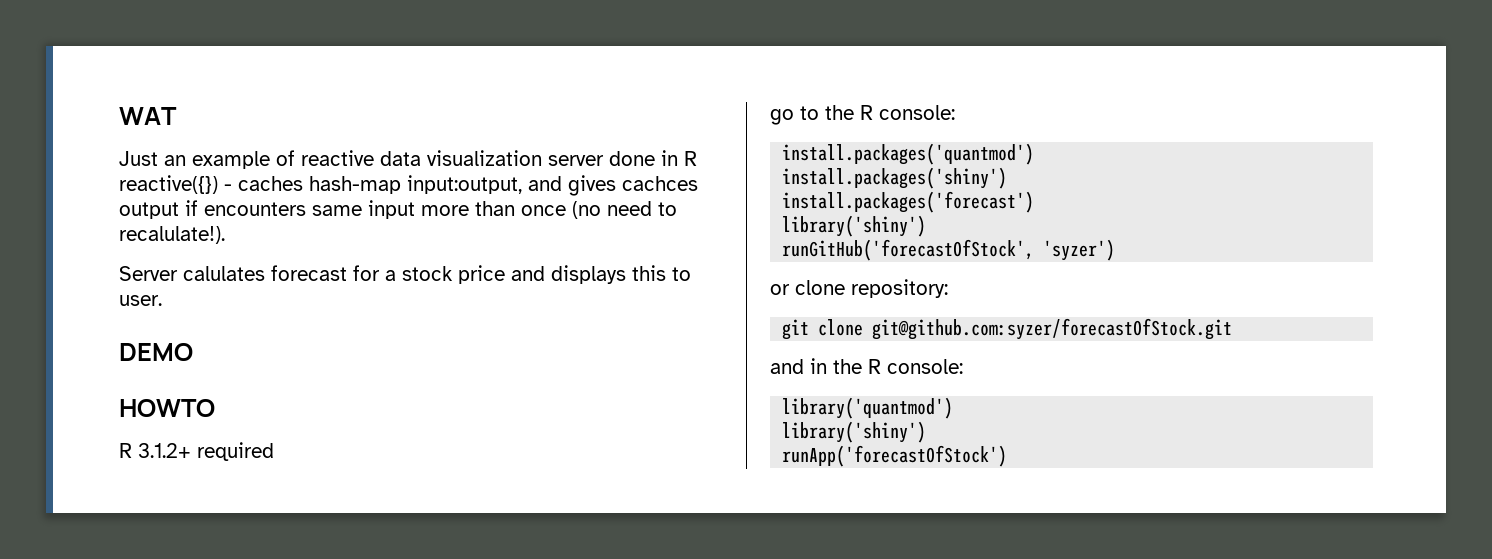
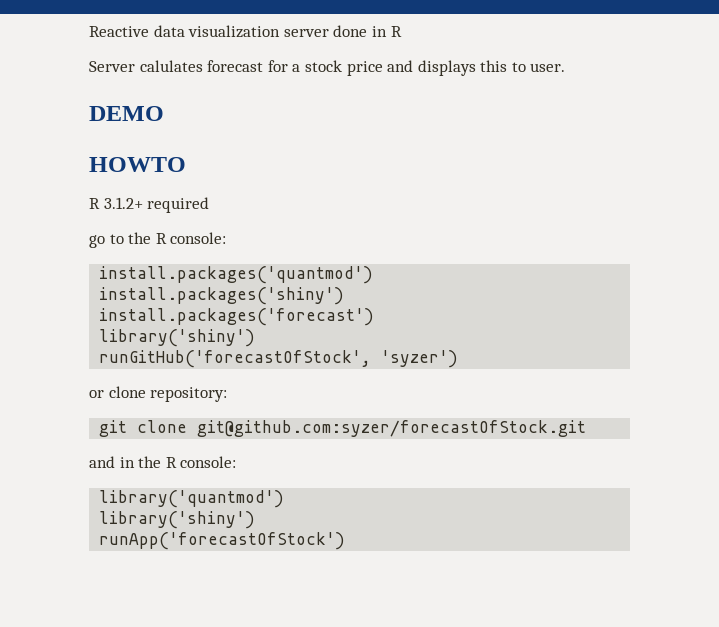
[119,107,177,125] [119,150,374,169] WAT // Just an example of reactive -> [89,26,149,37] Reactive
[119,175,698,196] [119,200,677,219] [119,226,225,244] reactive({}) - caches hash-map input:output, and gives cachces output if encounters same input more than once (no need to recalulate!). -> (402, 31) none

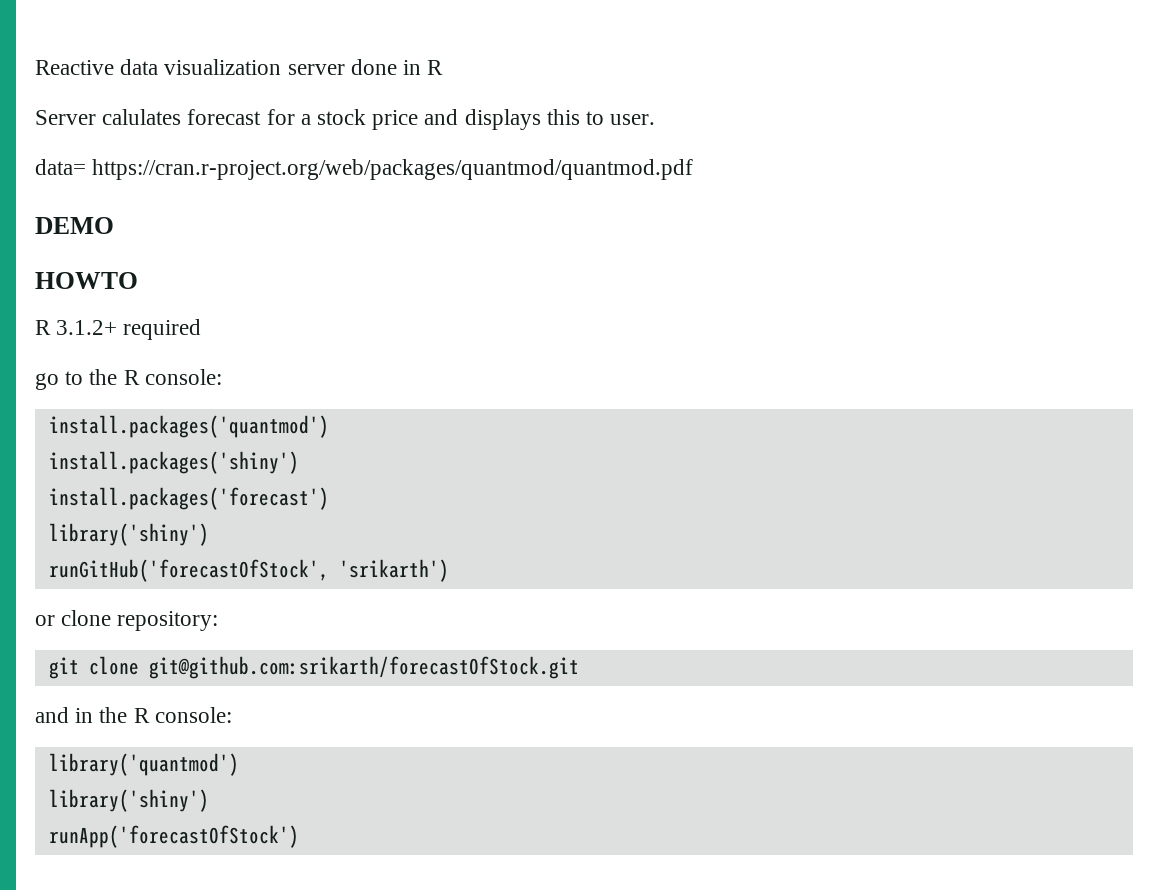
(566, 67) none -> [35,159,694,180] // data= https://cran.r-project.org/web/packages/quantmod/quantmod.pdf
[381,350,459,368] 'syzer') -> [338,559,449,582] 'srikarth')
[197,420,587,437] git@github.com:syzer/forecastOfStock.git -> [148,656,579,679] git@github.com:srikarth/forecastOfStock.git

